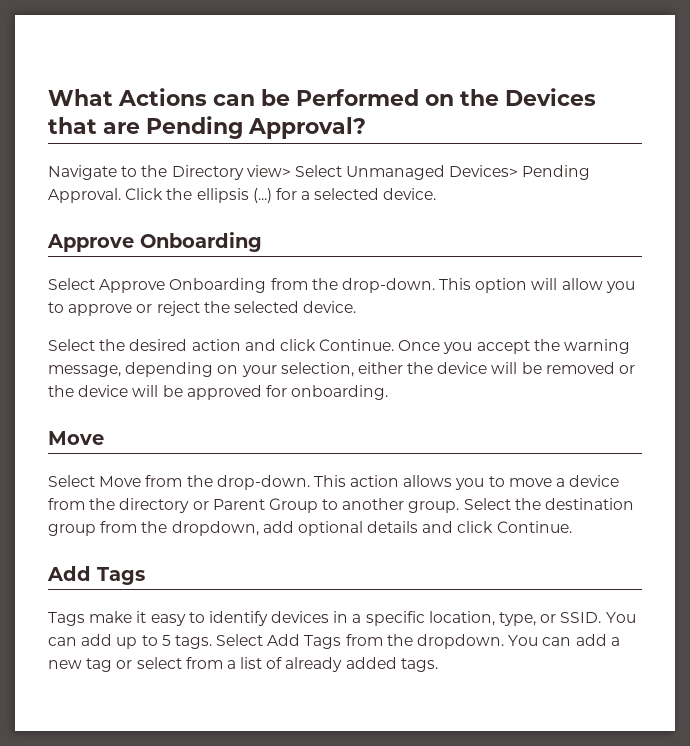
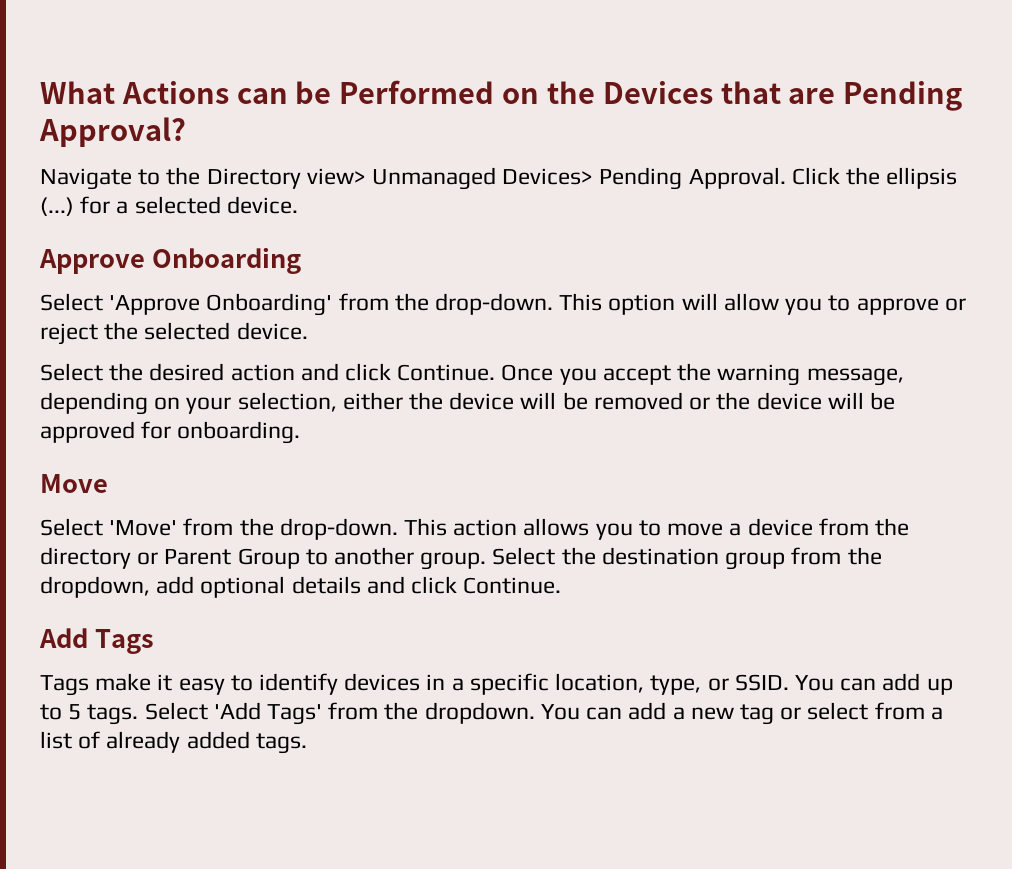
[294,165,342,177] Select -> (366, 176) none
[99,278,267,293] Approve Onboarding -> [109,293,333,316] 'Approve Onboarding'
[99,476,142,487] Move -> [109,520,178,536] 'Move'
[267,634,342,649] Add Tags -> [213,702,323,725] 'Add Tags'

